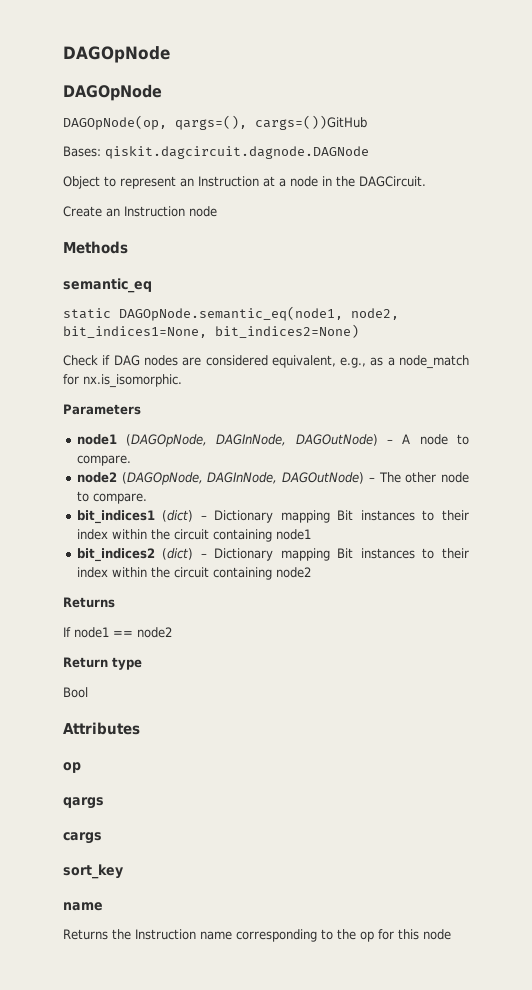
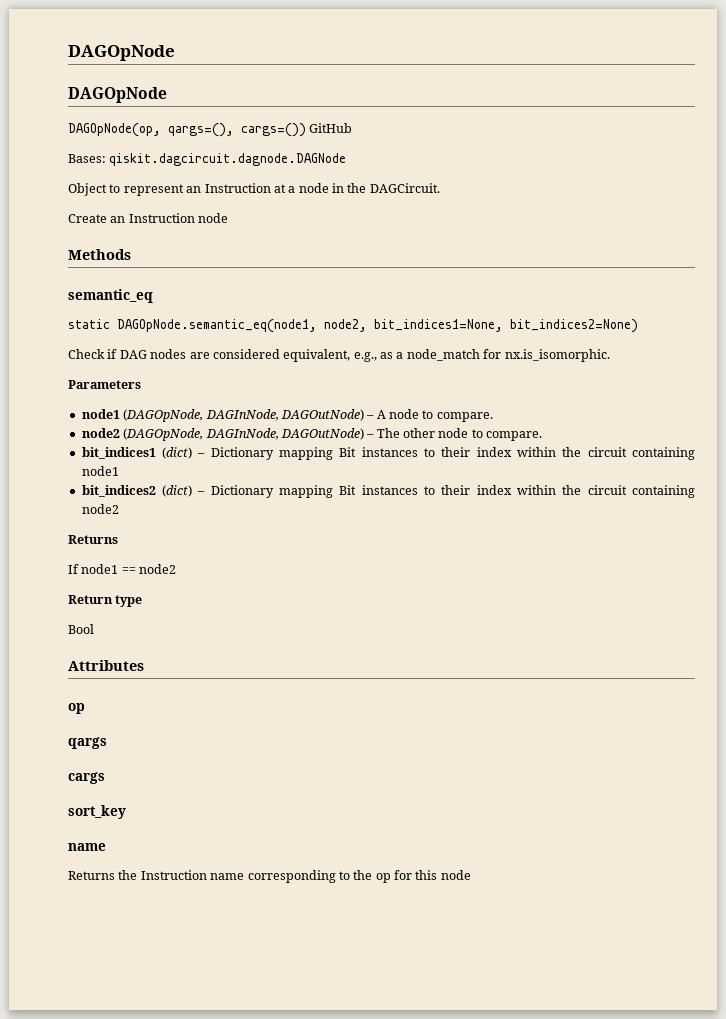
[255,115,367,130] cargs=())GitHub -> [241,123,353,137] cargs=()) GitHub

